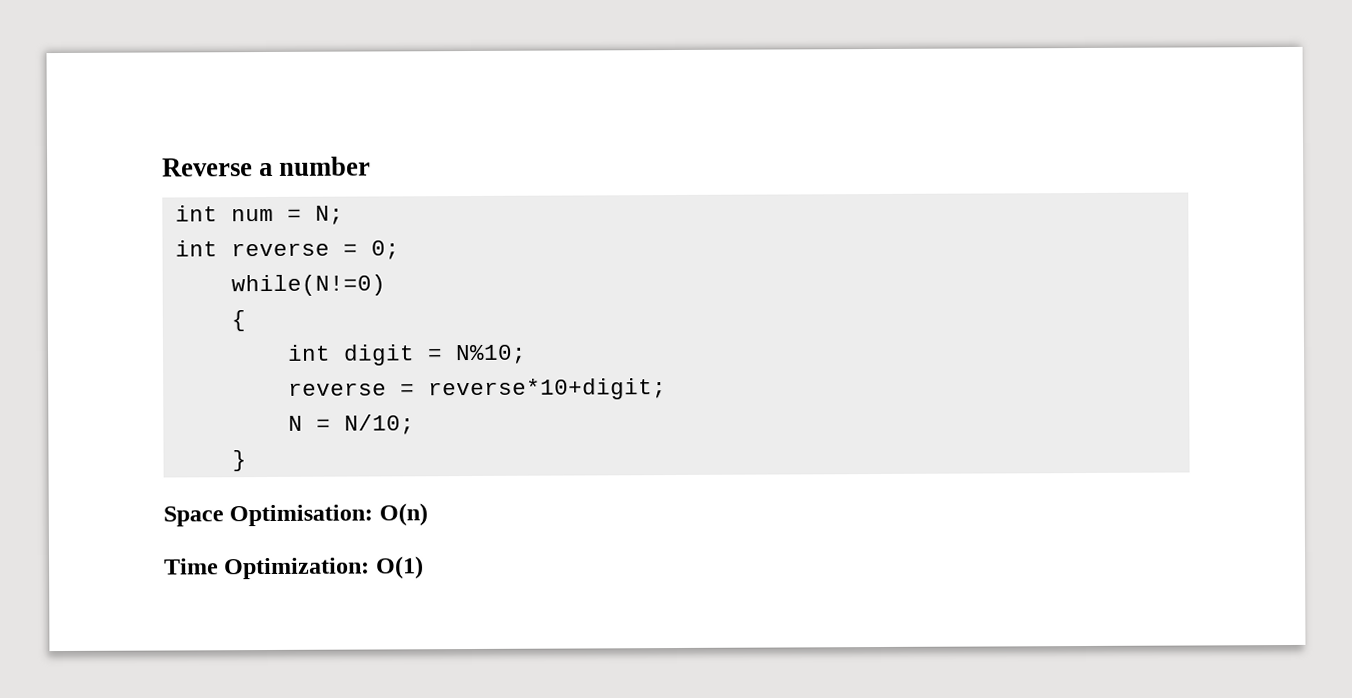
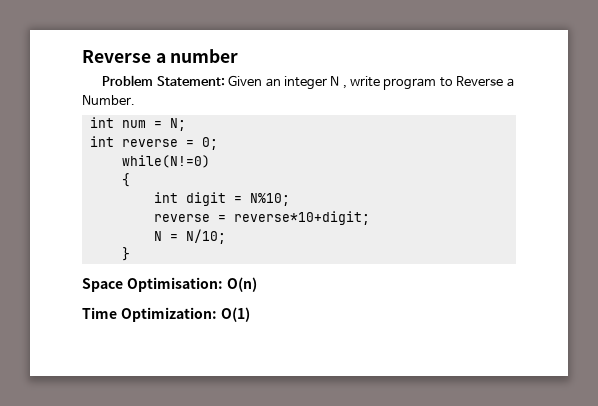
(372, 166) none -> [102,75,514,90] [82,95,135,105] // Problem Statement: Given an integer N , write program to Reverse a Number.

